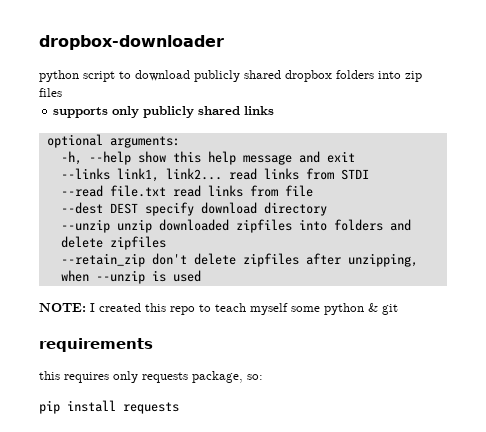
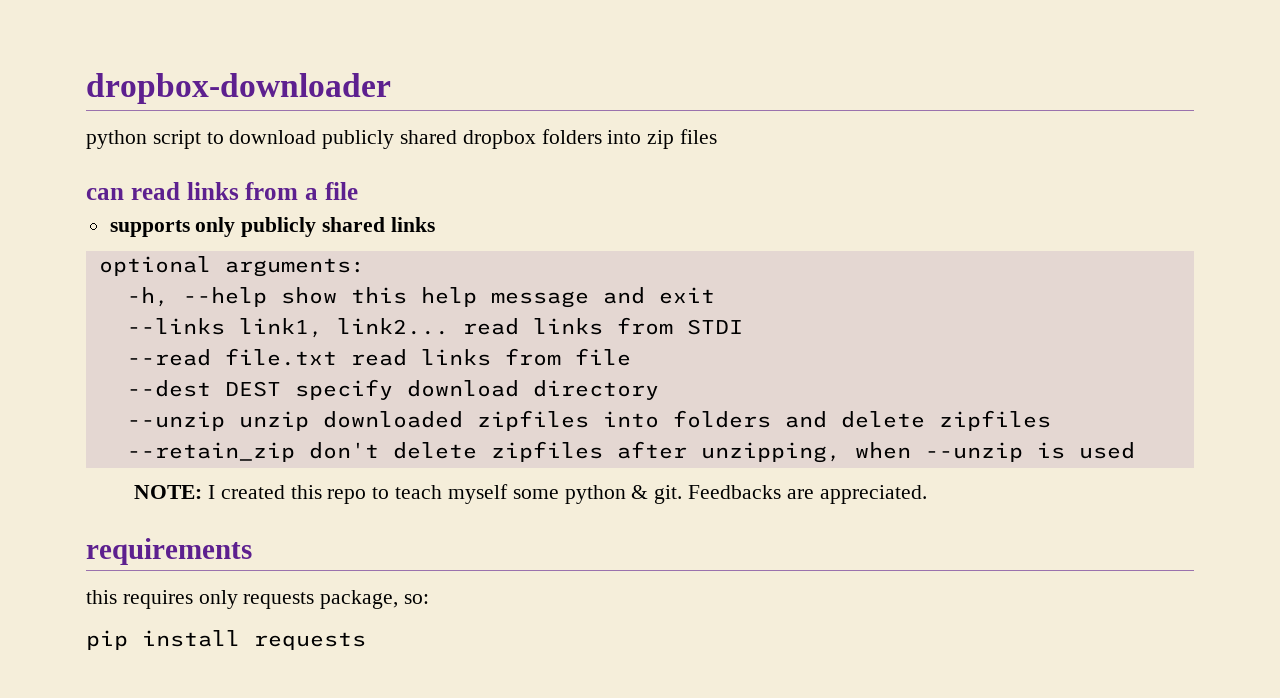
(62, 92) none -> [86,182,358,200] // can read links from a file
[382,304,398,315] git -> [654,485,927,504] git. Feedbacks are appreciated.

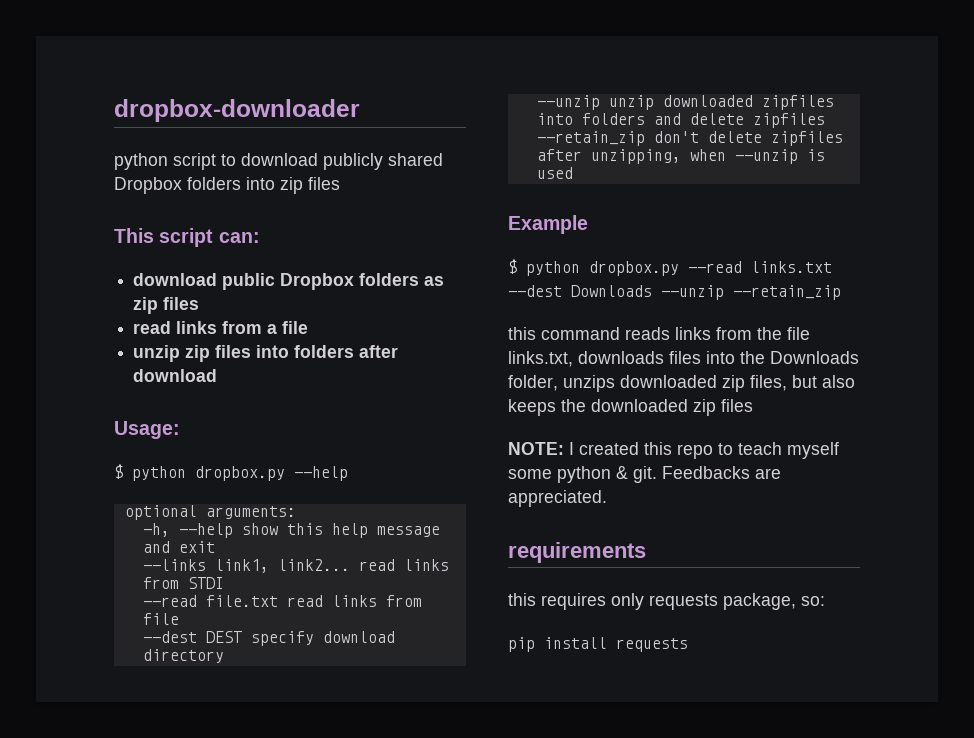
[462,130,536,149] dropbox -> [114,177,182,194] Dropbox
[86,188,124,200] can -> [114,228,260,247] [133,273,445,290] [133,297,200,314] This script can: // download public Dropbox folders as zip files //
[109,217,435,237] supports only publicly shared links -> [133,345,399,362] [133,369,218,382] [114,421,180,439] [114,464,348,481] unzip zip files into folders after download // Usage: // $ python dropbox.py --help
(1135, 450) none -> [508,215,588,234] [508,259,832,276] [508,285,841,300] [508,327,810,340] [508,351,859,367] [508,375,855,392] [508,399,753,416] // Example // $ python dropbox.py --read links.txt --dest Downloads --unzip --retain_zip // this command reads links from the file links.txt, downloads files into the Downloads folder, unzips downloaded zip files, but also keeps the downloaded zip files

